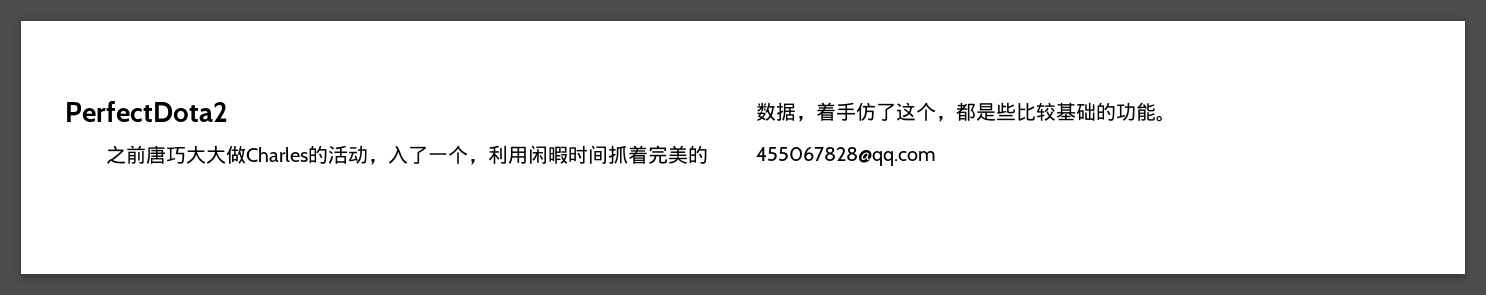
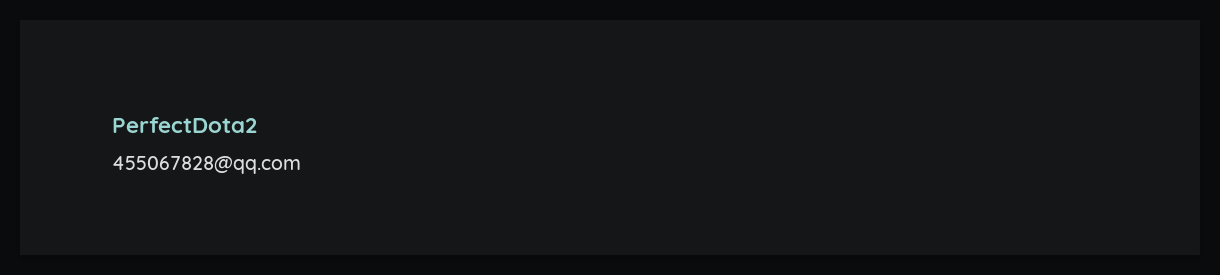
[105,145,708,165] [756,102,1176,122] // 之前唐巧大大做Charles的活动，入了一个，利用闲暇时间抓着完美的数据，着手仿了这个，都是些比较基础的功能。 -> (257, 125) none

